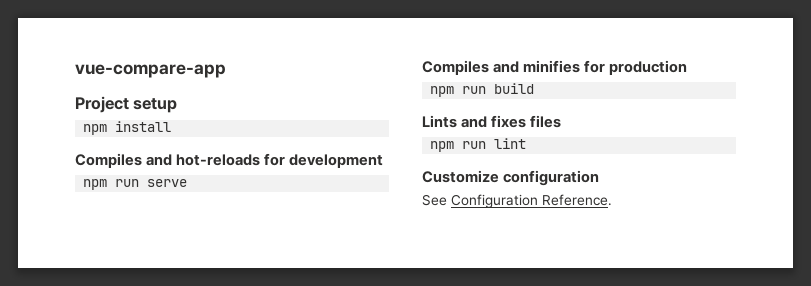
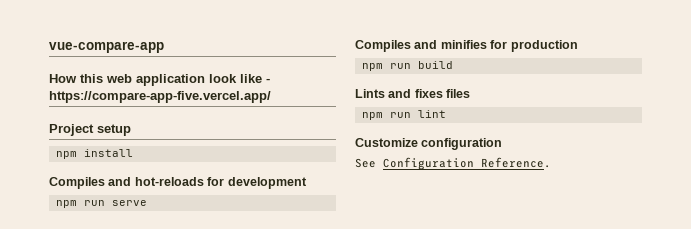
(226, 71) none -> [49,74,270,86] [49,91,271,103] // How this web application look like - https://compare-app-five.vercel.app/

